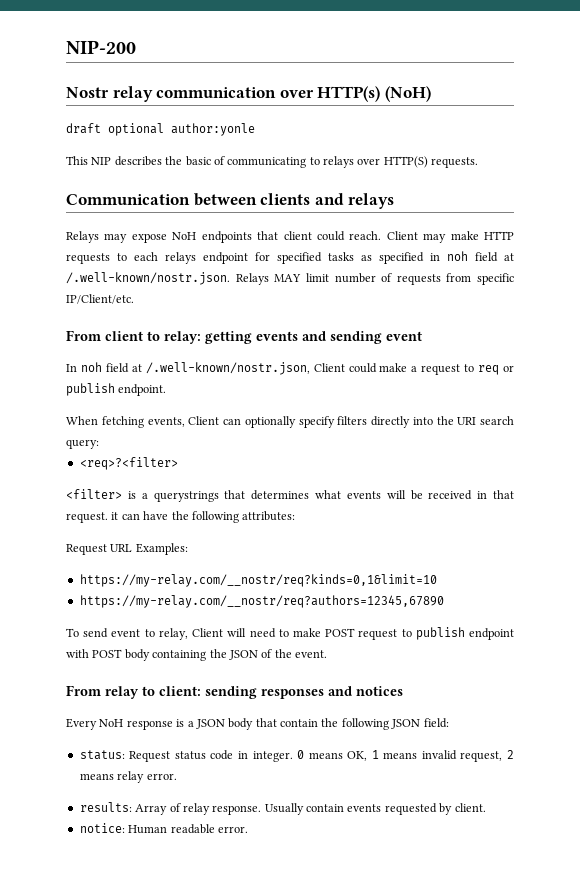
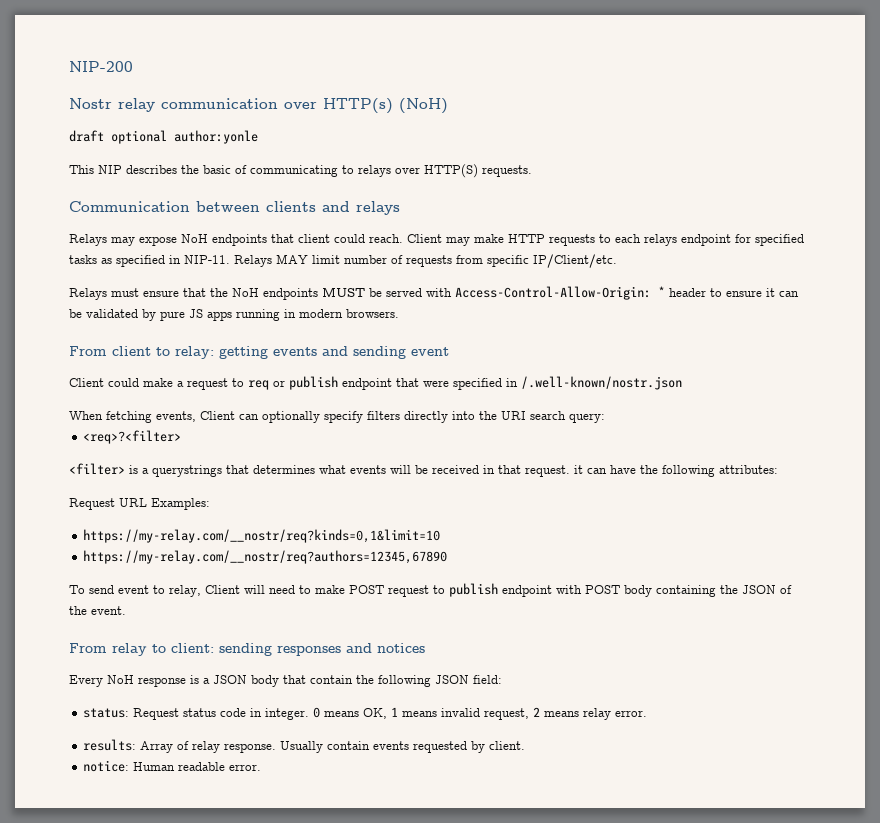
[447,251,514,262] [66,272,230,285] noh field at /.well-known/nostr.json. -> [184,255,230,264] NIP-11.
(134, 299) none -> [69,286,799,300] [69,309,399,321] // Relays must ensure that the NoH endpoints MUST be served with Access-Control-Allow-Origin: * header to ensure it can be validated by pure JS apps running in modern browsers.
[66,362,310,375] In noh field at /.well-known/nostr.json, -> (449, 351) none
[118,384,167,396] endpoint. -> [342,376,682,390] endpoint that were specified in /.well-known/nostr.json

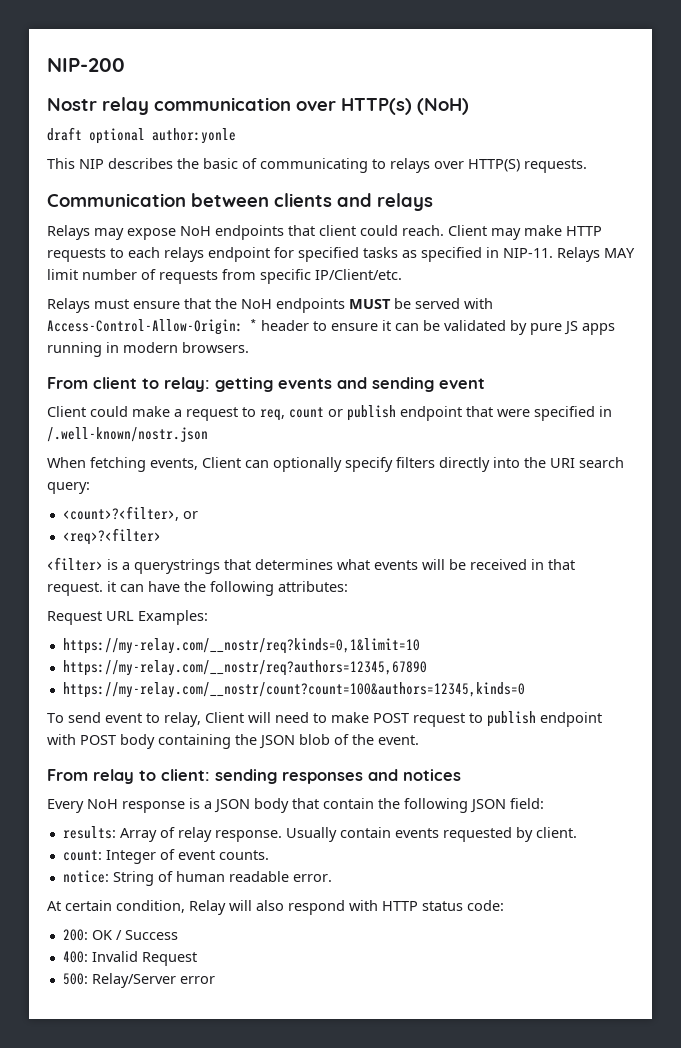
[248,380,269,390] req -> [260,407,324,421] req, count
(605, 418) none -> [62,506,198,521] // <count>?<filter>, or
(448, 557) none -> [62,682,525,698] // https://my-relay.com/__nostr/count?count=100&authors=12345,kinds=0
(776, 589) none -> [299,734,330,745] blob
[83,707,648,720] // status: Request status code in integer. 0 means OK, 1 means invalid request, 2 means relay error. -> (544, 803) none
[83,760,262,772] notice: Human readable error. -> [62,849,269,864] [62,870,332,886] [47,900,504,915] [62,929,178,941] [62,951,197,966] [62,973,215,988] count: Integer of event counts. // notice: String of human readable error. // At certain condition, Relay will also respond with HTTP status code: // 200: OK / Success // 400: Invalid Request // 500: Relay/Server error

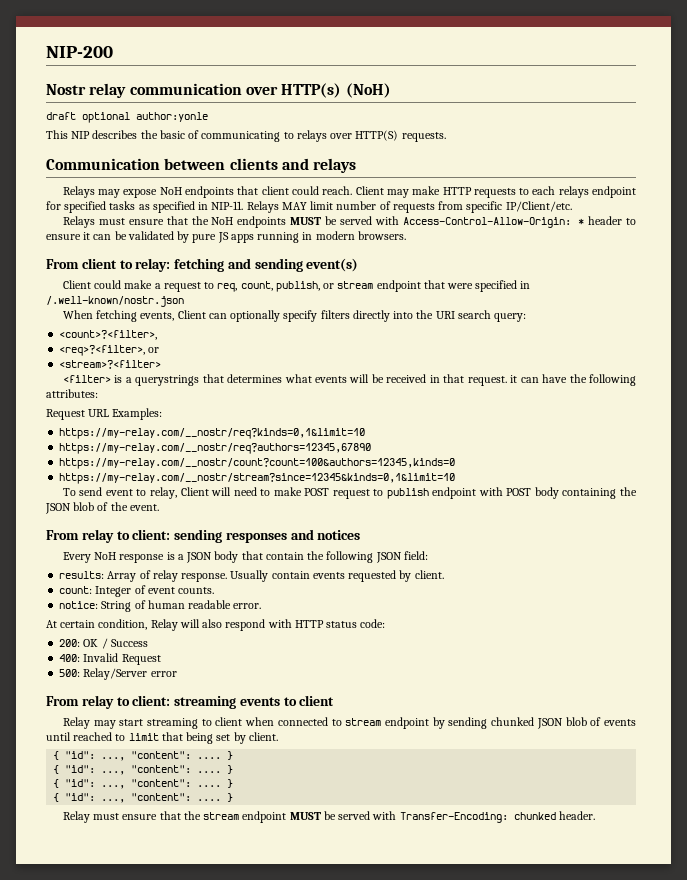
[215,377,332,392] getting events -> [174,258,225,272] fetching
[439,378,485,389] event -> [306,258,359,272] event(s)
[289,405,396,421] count or publish -> [240,281,374,292] count, publish, or stream
(179, 513) none -> [59,345,146,356] // <req>?<filter>,
[62,528,161,545] <req>?<filter> -> [59,360,162,369] <stream>?<filter>
(525, 690) none -> [59,473,456,484] // https://my-relay.com/__nostr/stream?since=12345&kinds=0,1&limit=10
(215, 980) none -> [46,695,335,709] [62,717,636,729] [46,732,278,744] [53,751,234,761] [53,765,234,775] [53,779,234,789] [53,793,234,803] [62,811,595,823] // From relay to client: streaming events to client // Relay may start streaming to client when connected to stream endpoint by sending chunked JSON blob of events until reached to limit that being set by client. // { "id": ..., "content": .... } // { "id": ..., "content": .... } // { "id": ..., "content": .... } // { "id": ..., "content": .... } // Relay must ensure that the stream endpoint MUST be served with Transfer-Encoding: chunked header.

